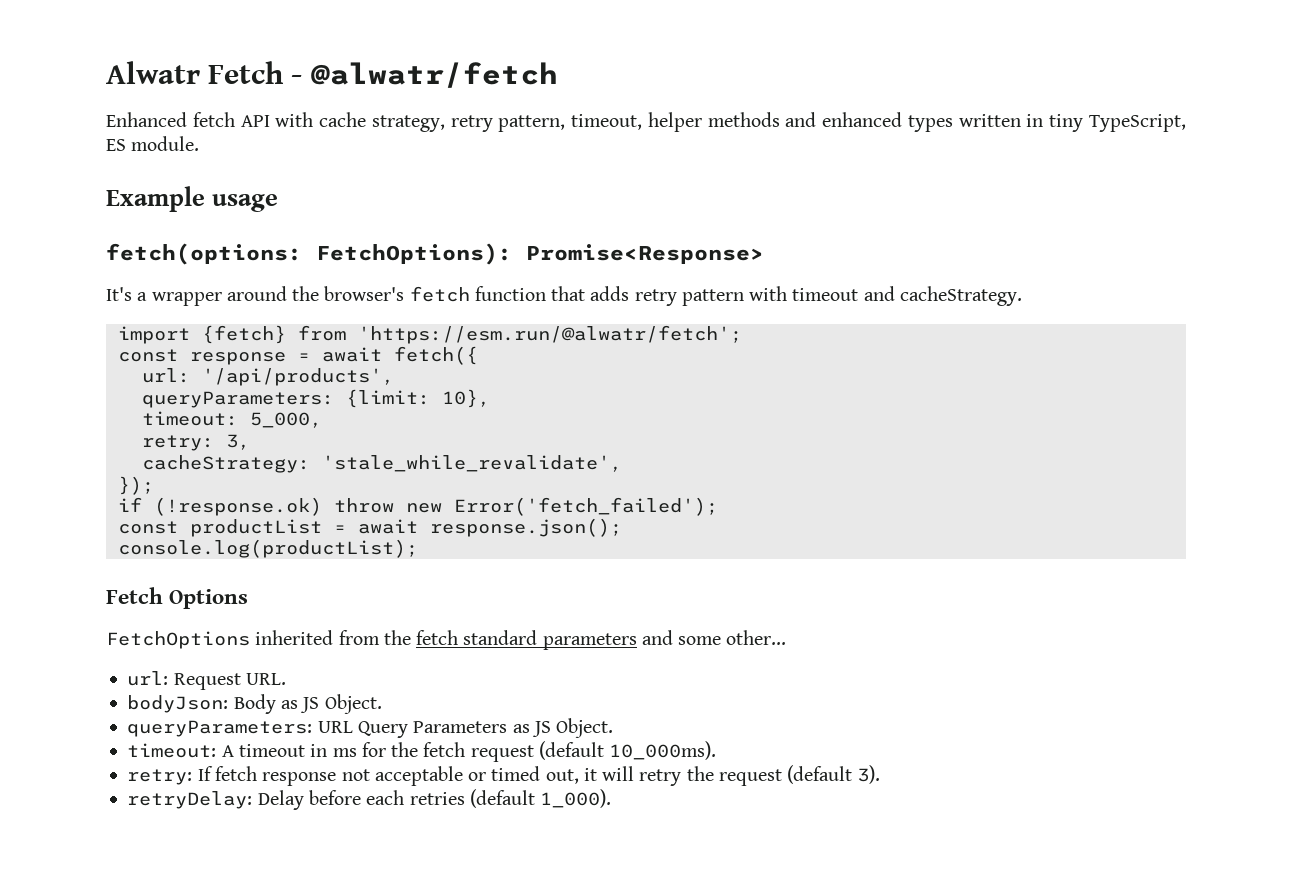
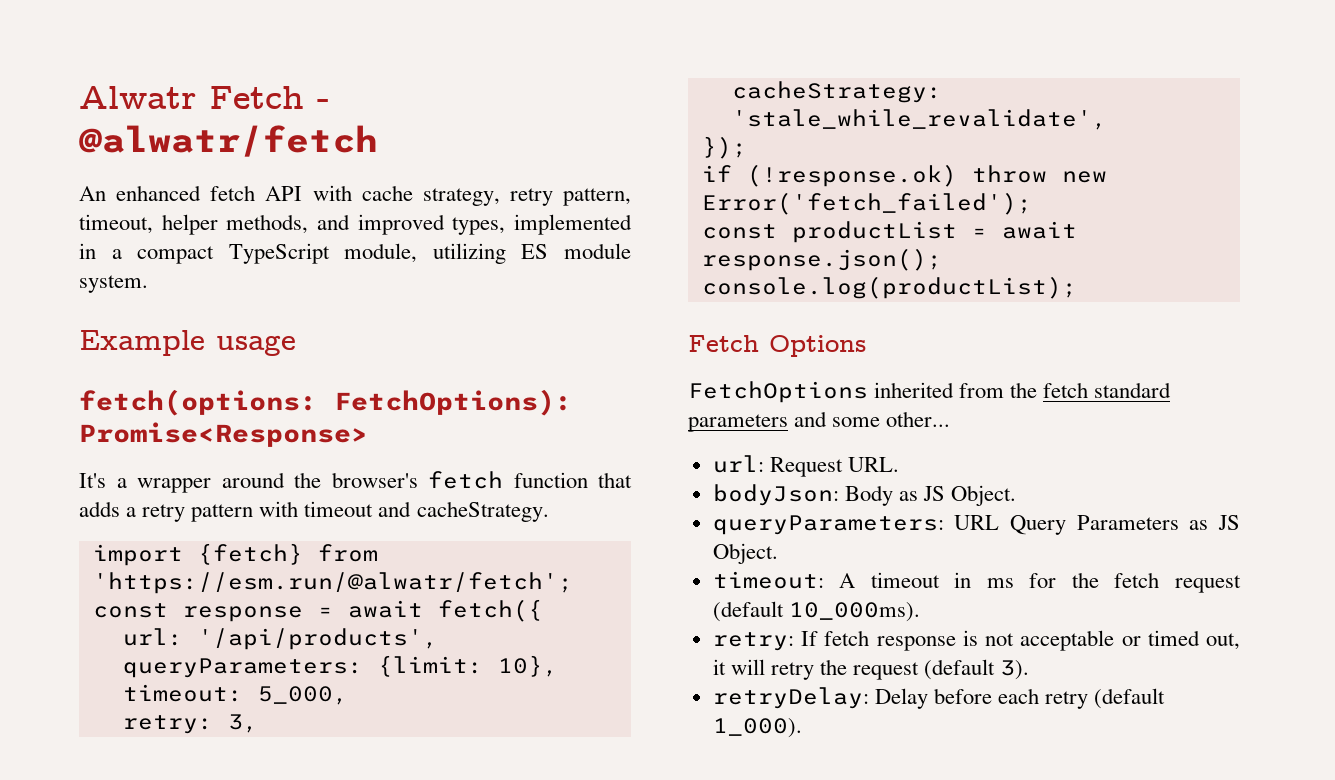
[106,112,187,127] Enhanced -> [79,185,202,201] An enhanced
[707,112,1186,132] [106,136,200,151] methods and enhanced types written in tiny TypeScript, ES module. -> [226,214,632,235] [79,243,631,264] [79,275,148,293] methods, and improved types, implemented in a compact TypeScript module, utilizing ES module system.
(630, 293) none -> [126,507,137,517] a
(337, 779) none -> [962,630,978,646] is
[409,792,465,805] retries -> [1045,691,1089,709] retry

